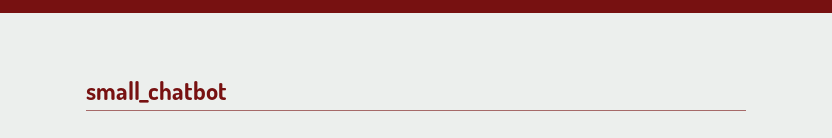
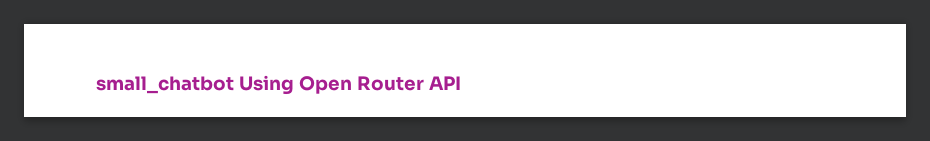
(227, 92) none -> [238,75,461,95] Using Open Router API

